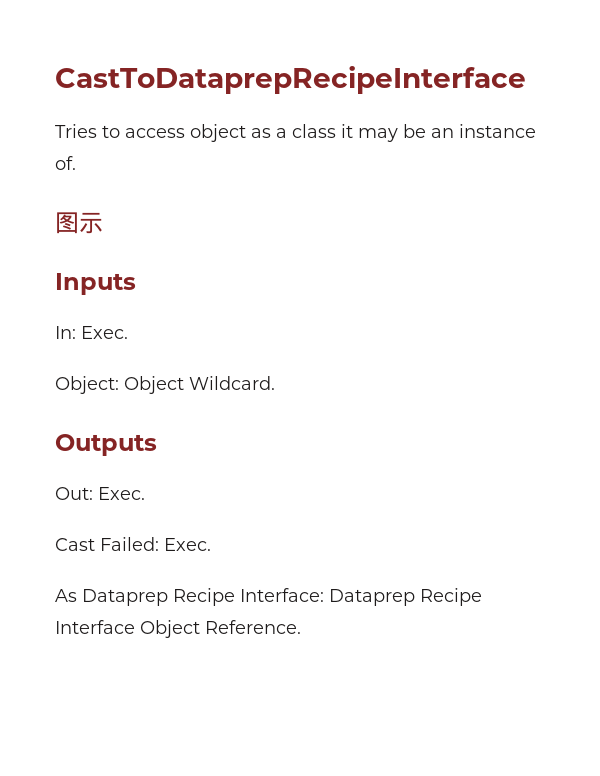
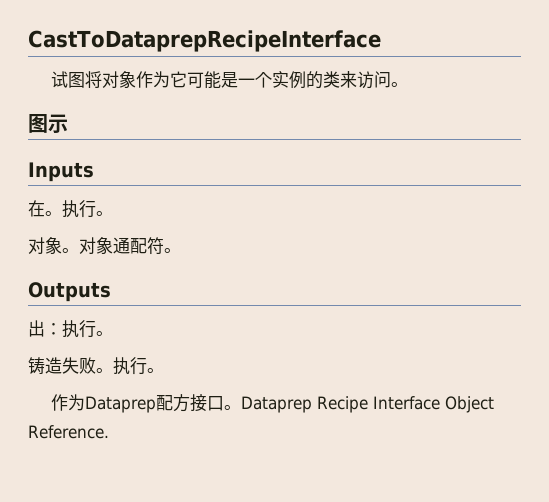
[55,124,536,142] [55,156,76,170] [55,212,103,234] [55,273,136,295] [55,326,128,339] [55,376,275,394] [55,434,157,456] [55,487,145,500] [55,537,211,551] [55,588,324,606] Tries to access object as a class it may be an instance of. // 图示 // Inputs // In: Exec. // Object: Object Wildcard. // Outputs // Out: Exec. // Cast Failed: Exec. // As Dataprep Recipe Interface: -> [51,71,409,89] [28,114,68,133] [28,162,94,182] [28,200,113,218] [28,237,181,255] [28,282,111,302] [28,320,113,338] [28,357,164,375] [51,394,242,413] 试图将对象作为它可能是一个实例的类来访问。 // 图示 // Inputs // 在。执行。 // 对象。对象通配符。 // Outputs // 出：执行。 // 铸造失败。执行。 // 作为Dataprep配方接口。

